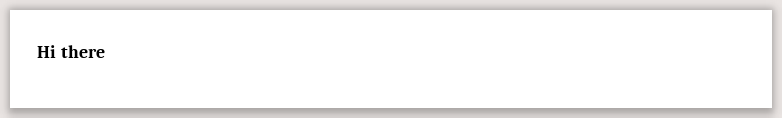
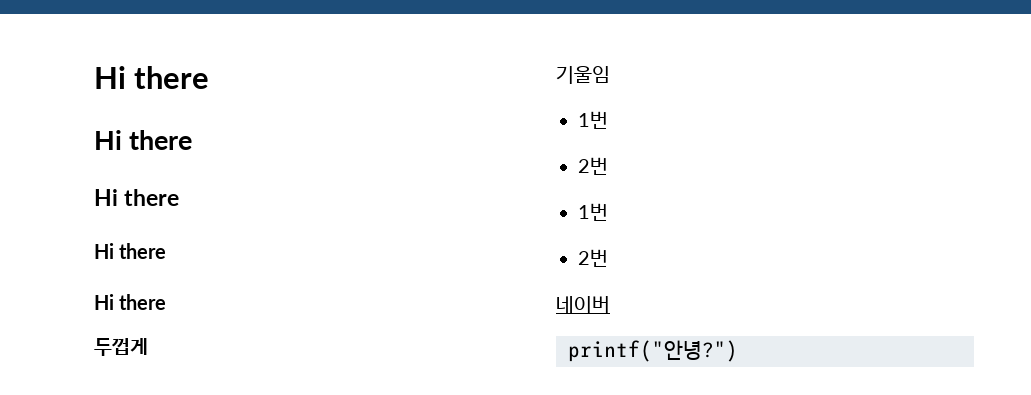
[37,45,105,58] Hi there -> [94,66,210,89] [94,130,193,150] [94,189,180,206] [94,243,167,259] [94,294,167,310] [94,338,148,356] [556,66,610,84] [578,111,608,129] [578,157,608,175] [578,203,608,221] [578,249,608,267] [556,296,610,314] [568,340,738,362] Hi there // Hi there // Hi there // Hi there // Hi there // 두껍게 // 기울임 // 1번 // 2번 // 1번 // 2번 // 네이버 // printf("안녕?")

